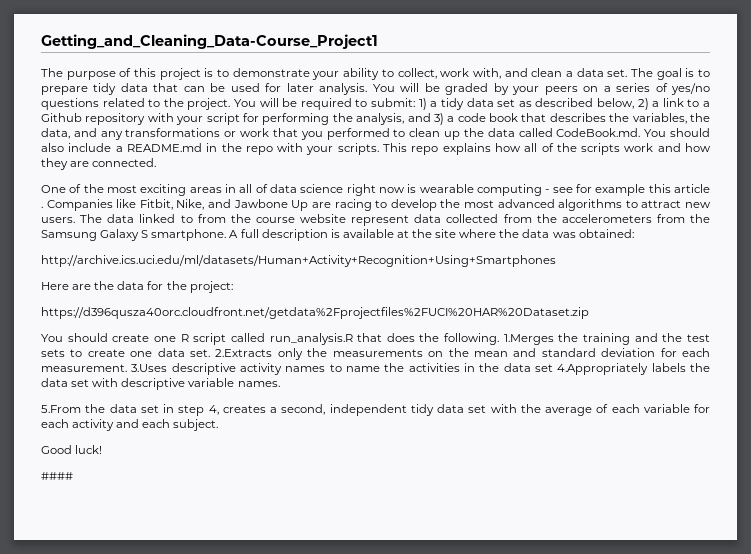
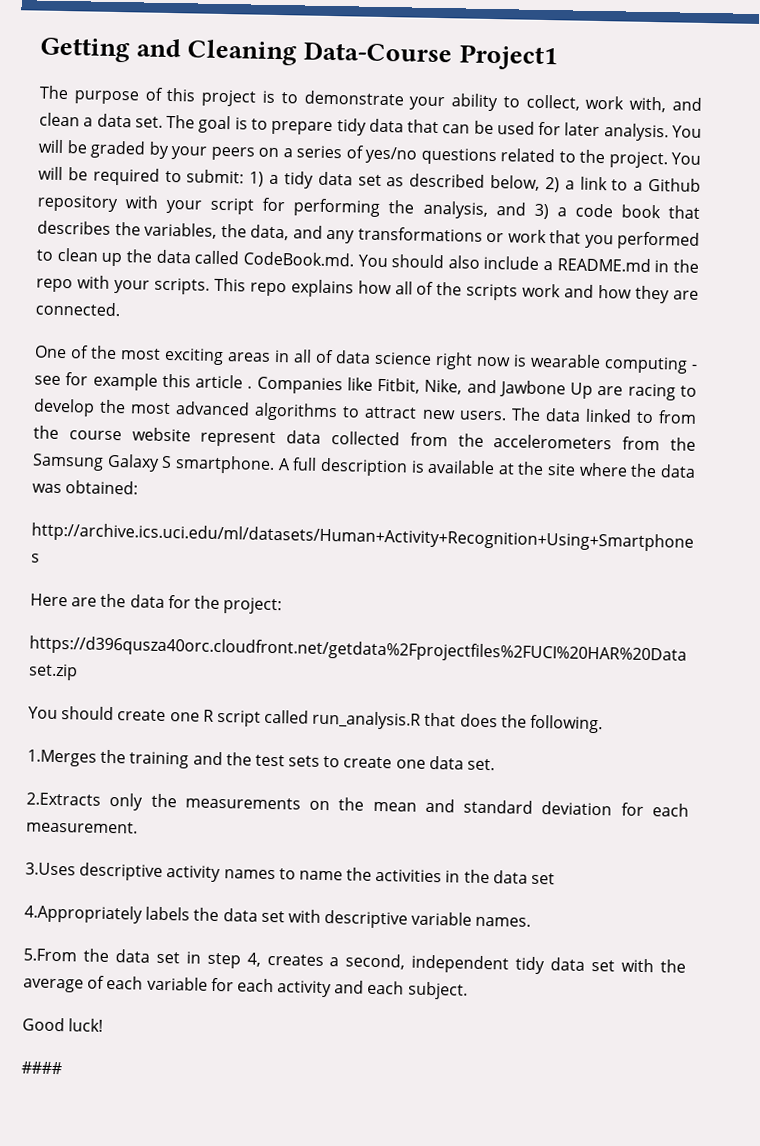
[41,34,378,49] Getting_and_Cleaning_Data-Course_Project1 -> [40,37,558,71] Getting and Cleaning Data-Course Project1
(500, 339) none -> (604, 724) //
(211, 353) none -> (496, 764) //
(127, 368) none -> (138, 827) //
(553, 368) none -> (556, 878) //

